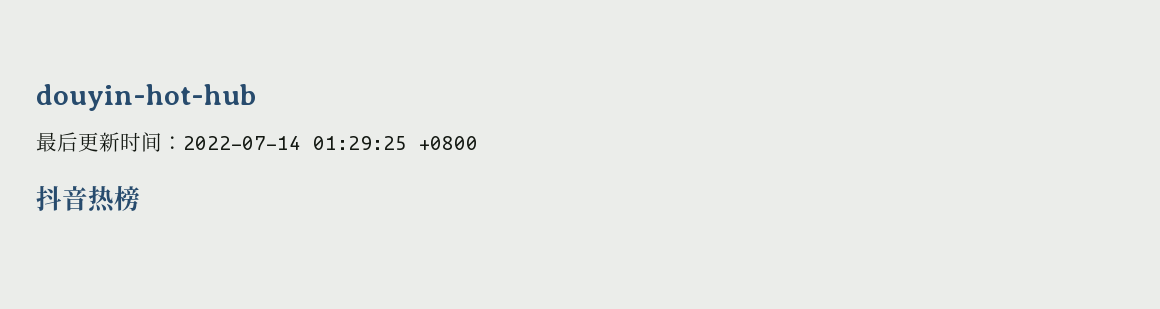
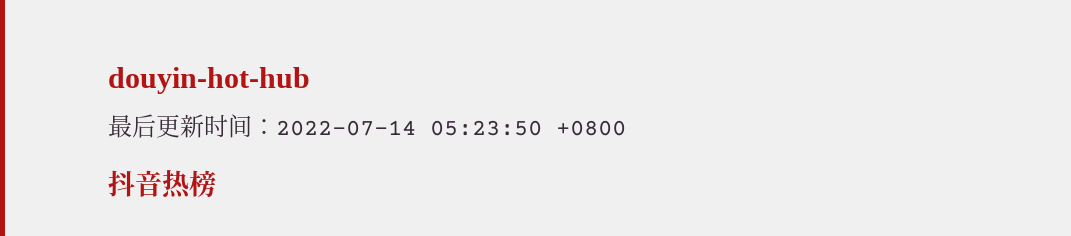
[313,136,407,150] 01:29:25 -> [430,120,542,136] 05:23:50

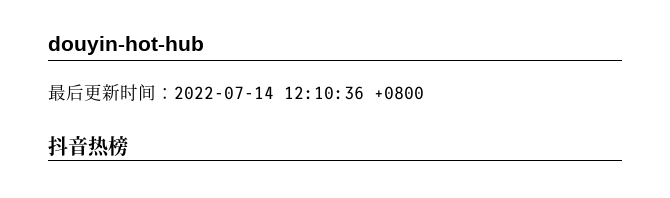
[430,120,542,136] 05:23:50 -> [284,86,364,100] 12:10:36

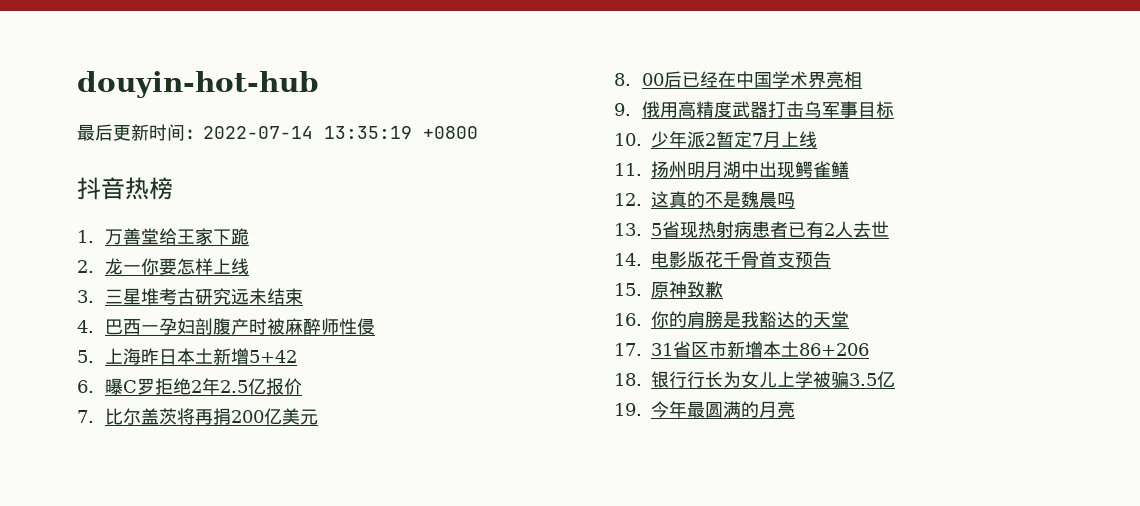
[284,86,364,100] 12:10:36 -> [324,126,412,139] 13:35:19
(128, 146) none -> [77,228,249,245] [77,258,249,275] [77,288,303,305] [77,318,375,335] [77,348,297,365] [77,378,302,395] [77,408,318,425] [614,71,862,88] [614,101,894,118] [614,131,817,148] [614,161,849,178] [614,191,795,208] [614,221,889,238] [614,251,831,268] [614,281,723,298] [614,311,849,328] [614,341,869,358] [614,371,895,388] [614,401,795,418] // 1.万善堂给王家下跪 // 2.龙一你要怎样上线 // 3.三星堆考古研究远未结束 // 4.巴西一孕妇剖腹产时被麻醉师性侵 // 5.上海昨日本土新增5+42 // 6.曝C罗拒绝2年2.5亿报价 // 7.比尔盖茨将再捐200亿美元 // 8. 00后已经在中国学术界亮相 // 9.俄用高精度武器打击乌军事目标 // 10.少年派2暂定7月上线 // 11.扬州明月湖中出现鳄雀鳝 // 12.这真的不是魏晨吗 // 13. 5省现热射病患者已有2人去世 // 14.电影版花千骨首支预告 // 15.原神致歉 // 16.你的肩膀是我豁达的天堂 // 17. 31省区市新增本土86+206 // 18.银行行长为女儿上学被骗3.5亿 // 19.今年最圆满的月亮

